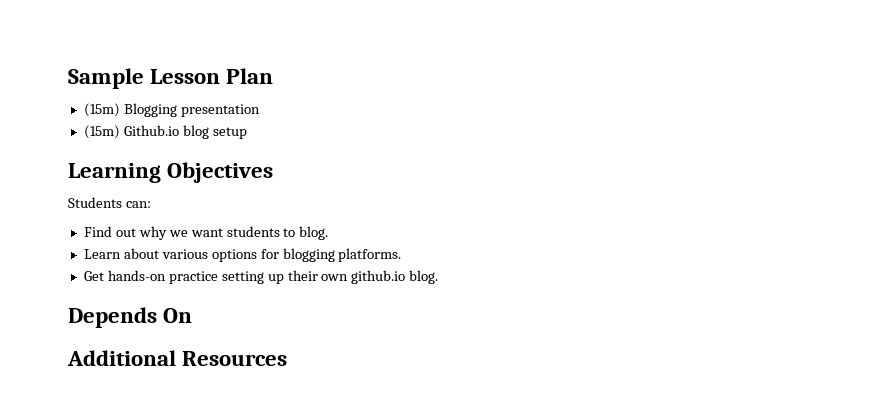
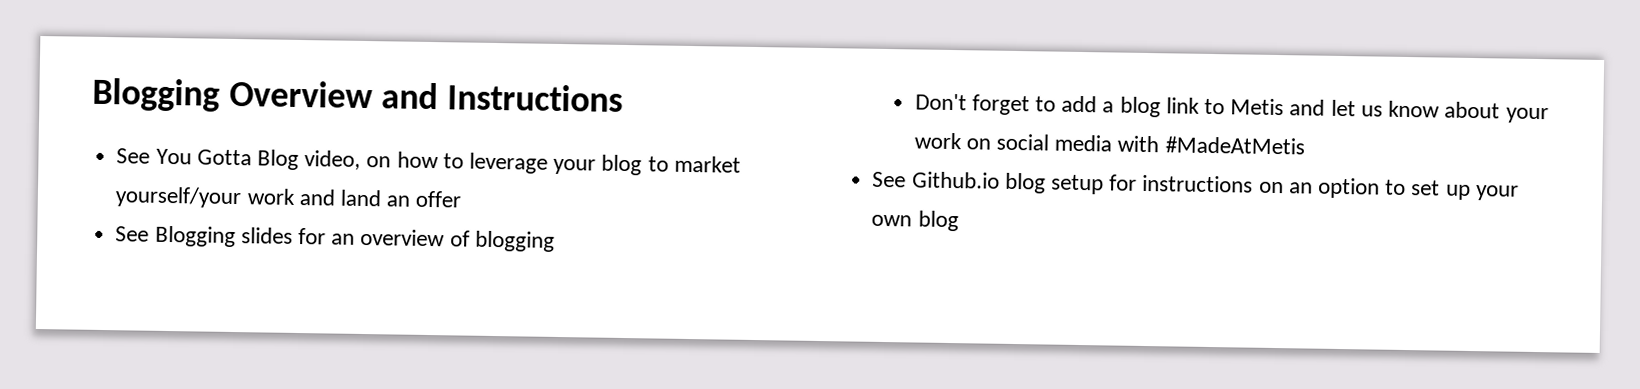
[68,68,274,89] [83,103,260,117] [83,125,247,139] [68,162,274,183] [68,197,151,208] [83,226,329,240] [83,248,402,262] [83,270,439,284] [68,307,193,328] [67,350,288,366] Sample Lesson Plan // (15m) Blogging presentation // (15m) Github.io blog setup // Learning Objectives // Students can: // Find out why we want students to blog. // Learn about various options for blogging platforms. // Get hands-on practice setting up their own github.io blog. // Depends On // Additional Resources -> [92,77,624,112] [116,148,741,176] [115,186,463,209] [115,225,555,252] [914,93,1549,124] [913,132,1305,155] [872,171,1519,201] [871,210,959,232] Blogging Overview and Instructions // See You Gotta Blog video, on how to leverage your blog to market yourself/your work and land an offer // See Blogging slides for an overview of blogging // Don't forget to add a blog link to Metis and let us know about your work on social media with #MadeAtMetis // See Github.io blog setup for instructions on an option to set up your own blog

